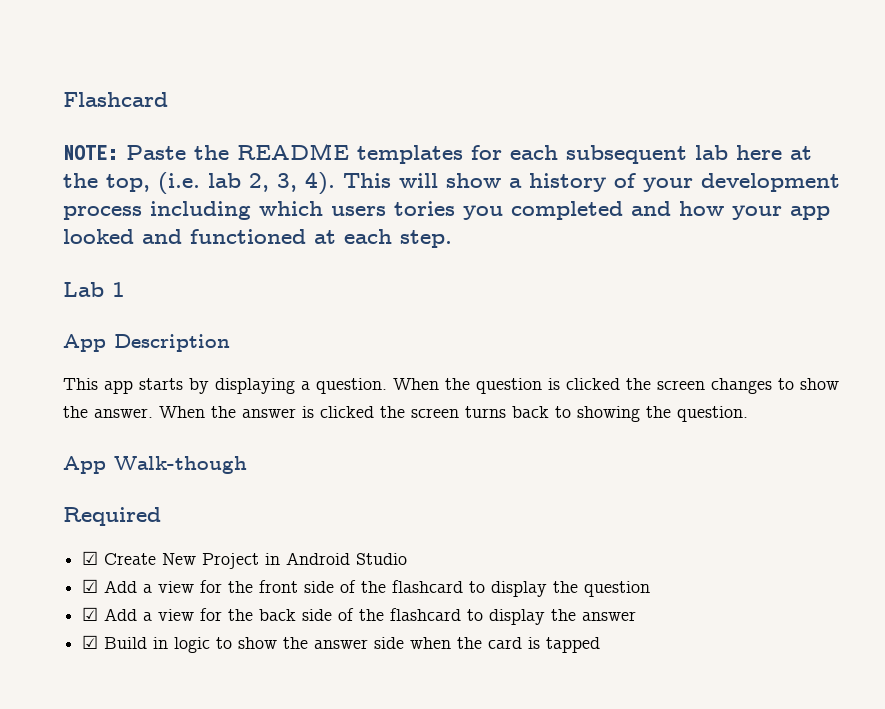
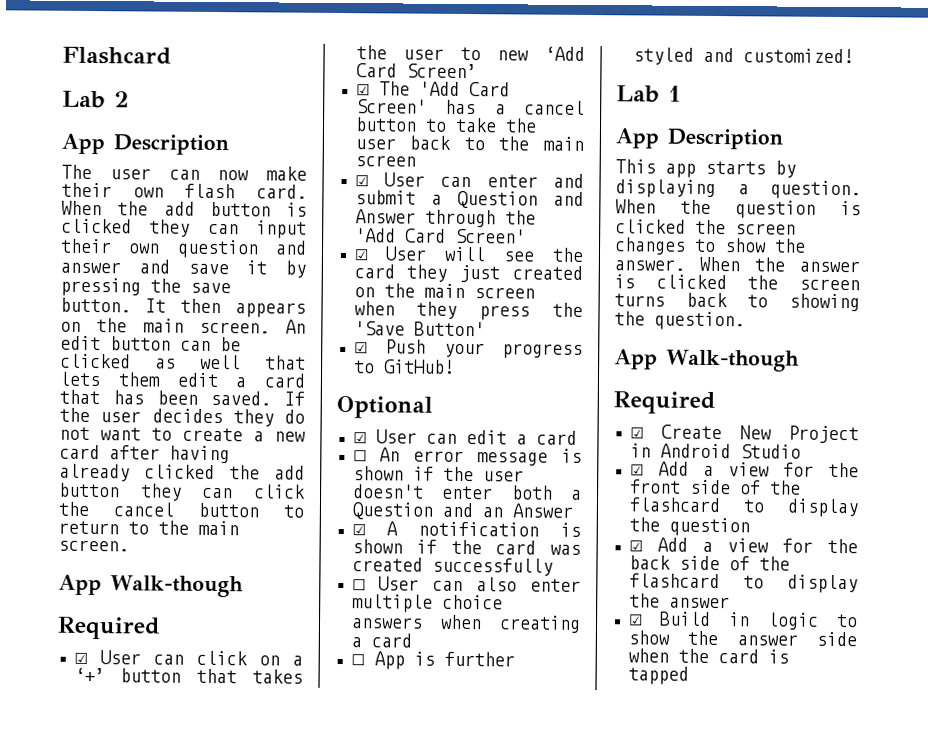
[63,143,812,164] [63,172,840,195] [63,201,830,220] [63,229,452,248] NOTE: Paste the README templates for each subsequent lab here at the top, (i.e. lab 2, 3, 4). This will show a history of your development process including which users tories you completed and how your app looked and functioned at each step. -> [62,90,129,109] [61,133,229,156] [61,164,307,181] [61,182,307,199] [61,200,307,217] [61,218,307,239] [60,238,307,259] [60,259,306,278] [60,277,231,297] [60,297,306,318] [60,318,306,334] [60,335,241,352] [60,353,306,370] [59,371,306,388] [59,389,305,406] [59,407,305,427] [59,426,306,442] [59,444,230,464] [59,463,305,482] [59,482,306,501] [58,501,304,518] [58,520,239,536] [58,539,129,552] [58,574,244,598] [57,616,161,640] [73,650,303,666] [73,667,303,684] [355,45,585,61] [355,63,477,79] [355,81,510,97] [355,99,585,115] [354,117,537,133] [354,135,584,151] [354,155,416,167] [354,172,584,188] [354,190,584,209] [354,209,536,228] [354,228,526,244] [353,246,584,262] [353,264,583,283] [353,283,535,299] [353,301,583,321] [353,321,485,337] [353,339,583,359] [353,359,455,374] [336,395,433,419] [352,429,577,445] [352,447,582,466] [352,466,524,482] [352,484,582,500] [351,502,573,520] [351,521,581,537] [351,539,581,555] [351,557,553,576] [351,576,581,592] [351,594,503,613] [350,614,581,633] [350,633,412,648] [350,651,515,670] [632,47,854,65] Lab 2 // App Description // The user can now make their own flash card. When the add button is clicked they can input their own question and answer and save it by pressing the save button. It then appears on the main screen. An edit button can be clicked as well that lets them edit a card that has been saved. If the user decides they do not want to create a new card after having already clicked the add button they can click the cancel button to return to the main screen. // App Walk-though // Required // ☑ User can click on a ‘+’ button that takes the user to new ‘Add Card Screen’ // ☑ The 'Add Card Screen' has a cancel button to take the user back to the main screen // ☑ User can enter and submit a Question and Answer through the 'Add Card Screen' // ☑ User will see the card they just created on the main screen when they press the 'Save Button' // ☑ Push your progress to GitHub! // Optional // ☑ User can edit a card // ☐ An error message is shown if the user doesn't enter both a Question and an Answer // ☑ A notification is shown if the card was created successfully // ☐ User can also enter multiple choice answers when creating a card // ☐ App is further styled and customized!

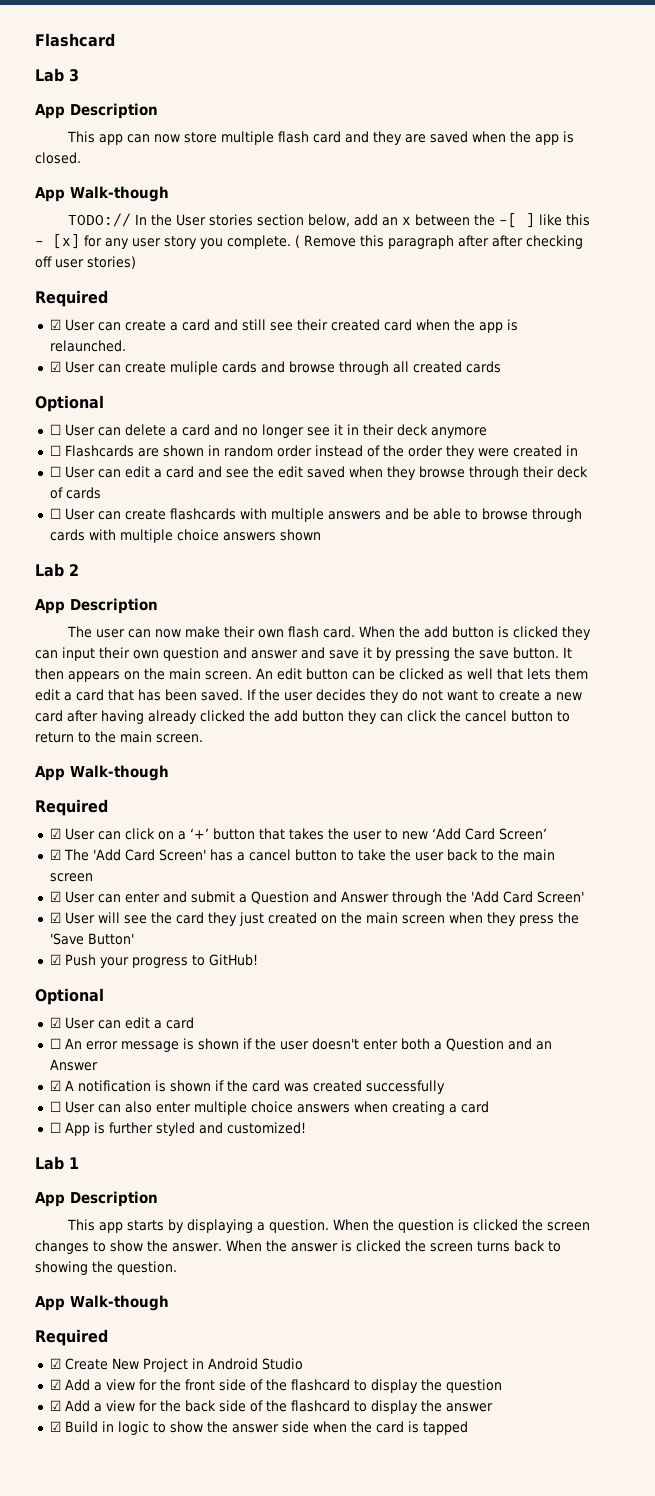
(172, 55) none -> [35,68,79,82] [35,103,158,119] [67,131,575,145] [35,152,81,164] [35,186,169,202] [68,213,591,228] [35,234,583,249] [35,256,136,269] [35,290,108,307] [49,319,518,333] [49,340,126,352] [49,361,501,375] [35,395,104,412] [49,424,487,438] [49,445,578,459] [49,466,588,480] [49,487,101,499] [49,508,582,522] [49,529,321,543] // Lab 3 // App Description // This app can now store multiple flash card and they are saved when the app is closed. // App Walk-though // TODO:// In the User stories section below, add an x between the -[ ] like this - [x] for any user story you complete. ( Remove this paragraph after after checking off user stories) // Required // ☑ User can create a card and still see their created card when the app is relaunched. // ☑ User can create muliple cards and browse through all created cards // Optional // ☐ User can delete a card and no longer see it in their deck anymore // ☐ Flashcards are shown in random order instead of the order they were created in // ☐ User can edit a card and see the edit saved when they browse through their deck of cards // ☐ User can create flashcards with multiple answers and be able to browse through cards with multiple choice answers shown

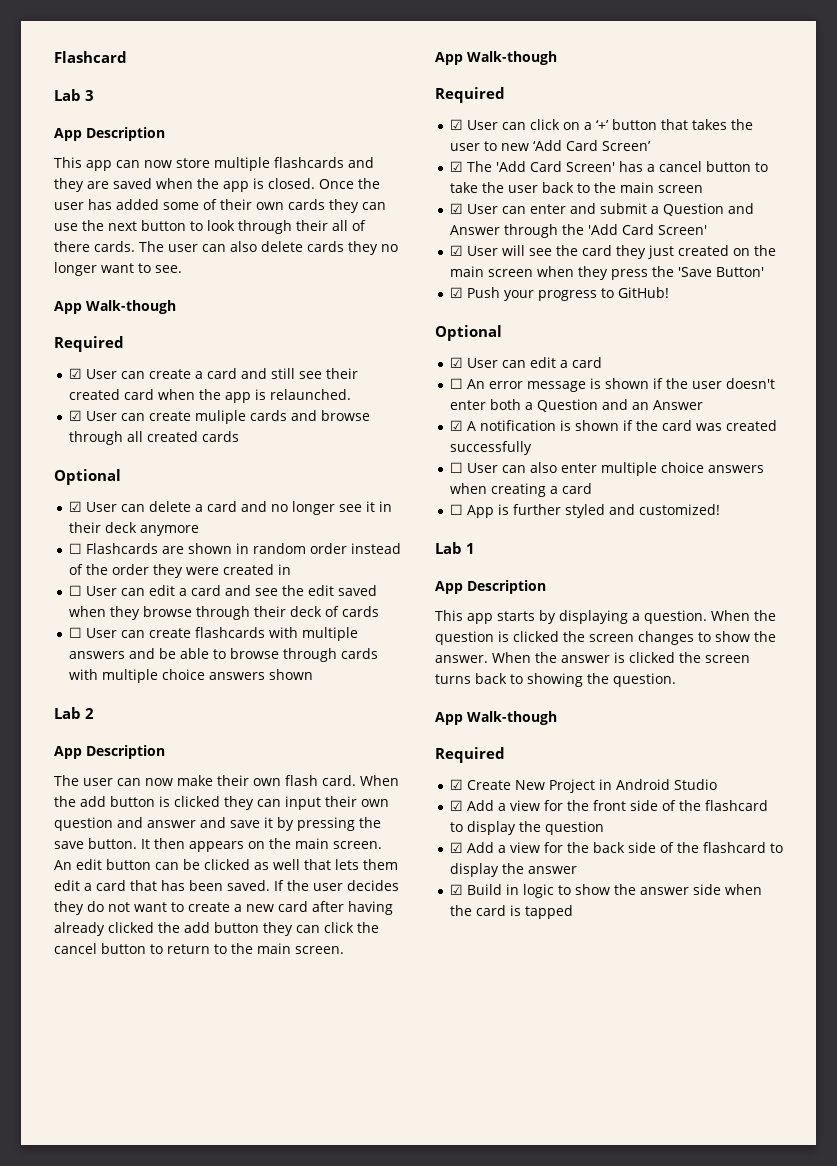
[278,131,342,143] flash card -> [274,157,344,168] flashcards
[35,186,169,202] [68,213,591,228] [35,234,583,249] [35,256,136,269] // App Walk-though // TODO:// In the User stories section below, add an x between the -[ ] like this - [x] for any user story you complete. ( Remove this paragraph after after checking off user stories) -> [319,178,380,189] [54,199,386,213] [54,220,366,234] [54,241,398,255] [54,262,182,276] [54,300,176,314] Once the user has added some of their own cards they can use the next button to look through their all of there cards. The user can also delete cards they no longer want to see. // App Walk-though
[49,424,61,435] ☐ -> [68,501,82,512] ☑

